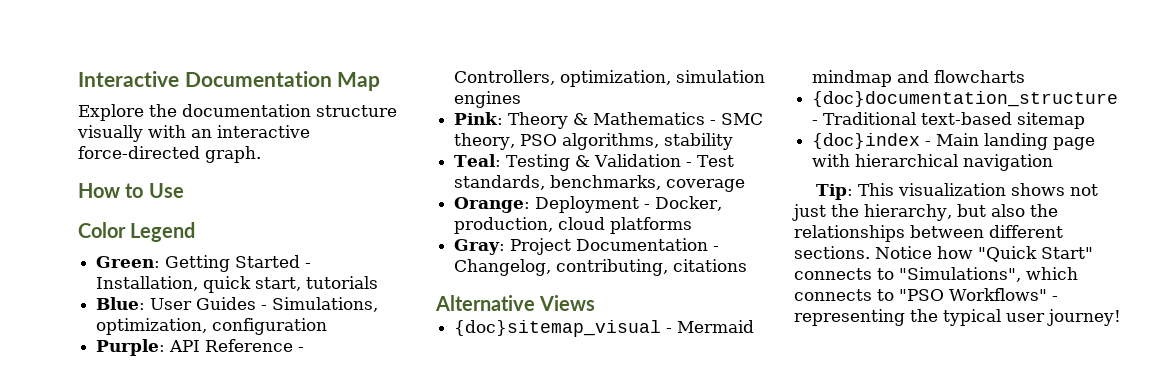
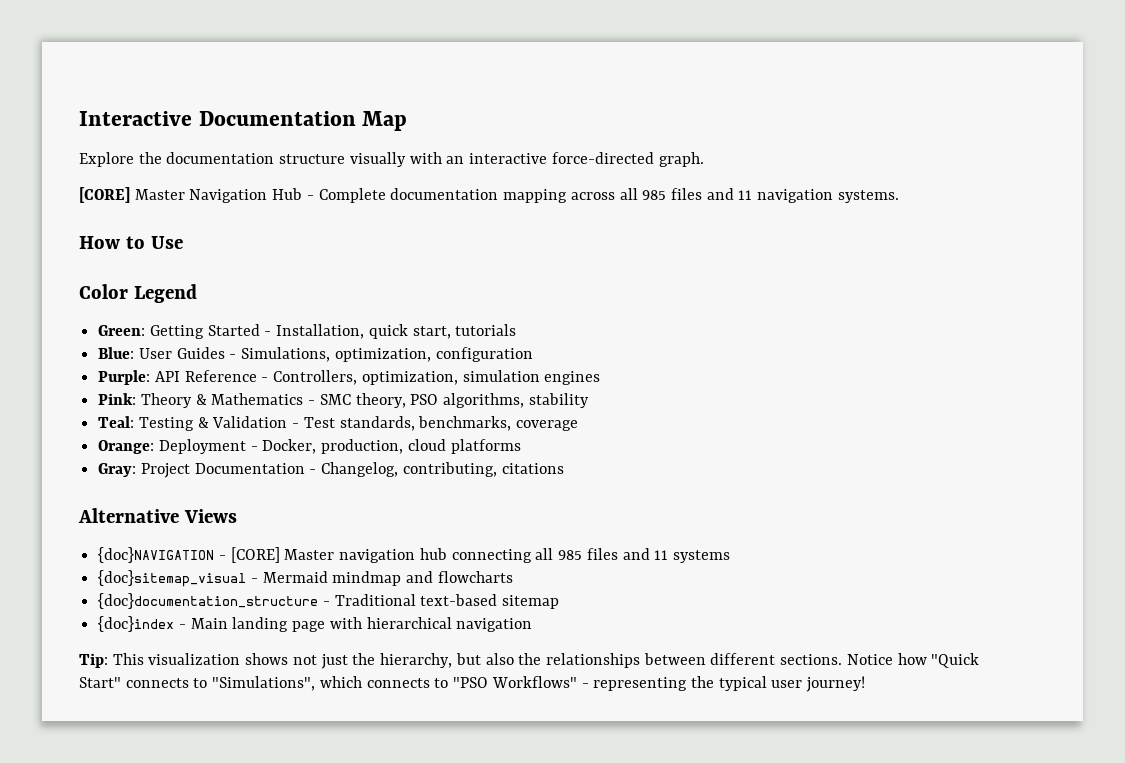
(261, 154) none -> [79,187,899,203] // [CORE] Master Navigation Hub - Complete documentation mapping across all 985 files and 11 navigation systems.
(596, 303) none -> [98,547,730,563] // {doc}NAVIGATION - [CORE] Master navigation hub connecting all 985 files and 11 systems

